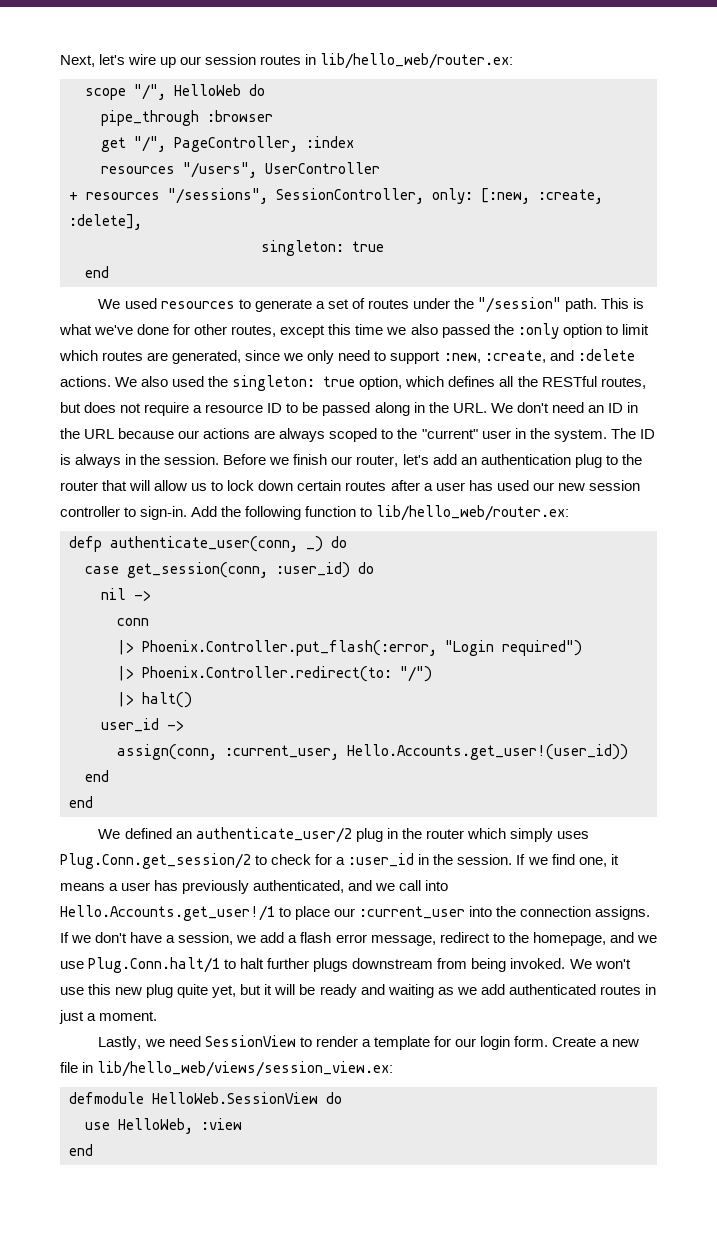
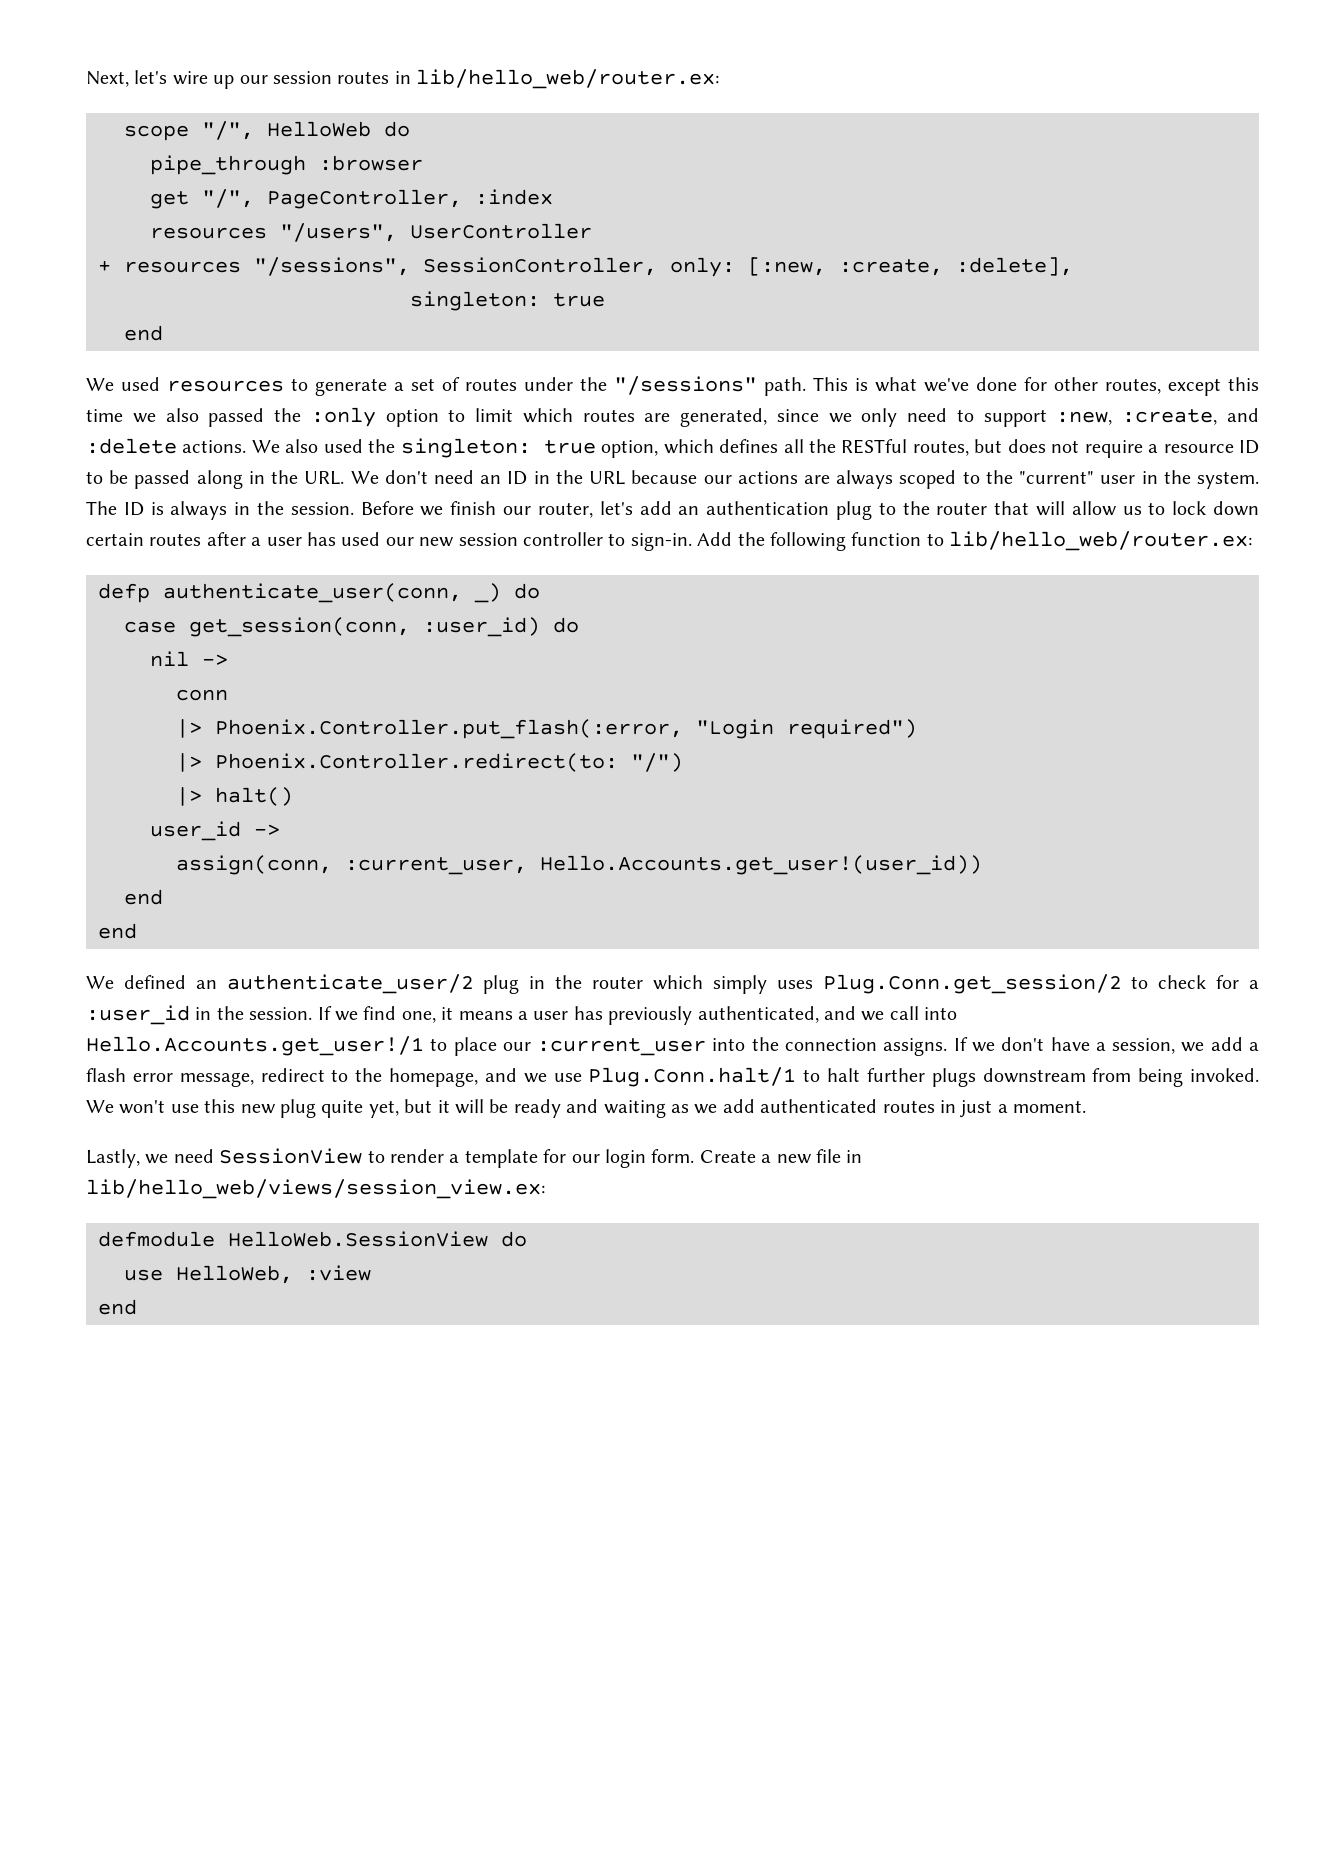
[478,297,562,313] "/session" -> [614,376,757,395] "/sessions"

